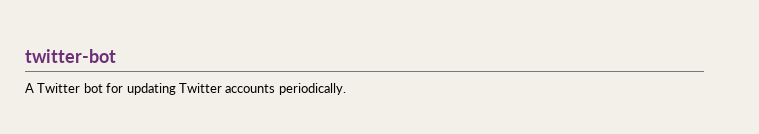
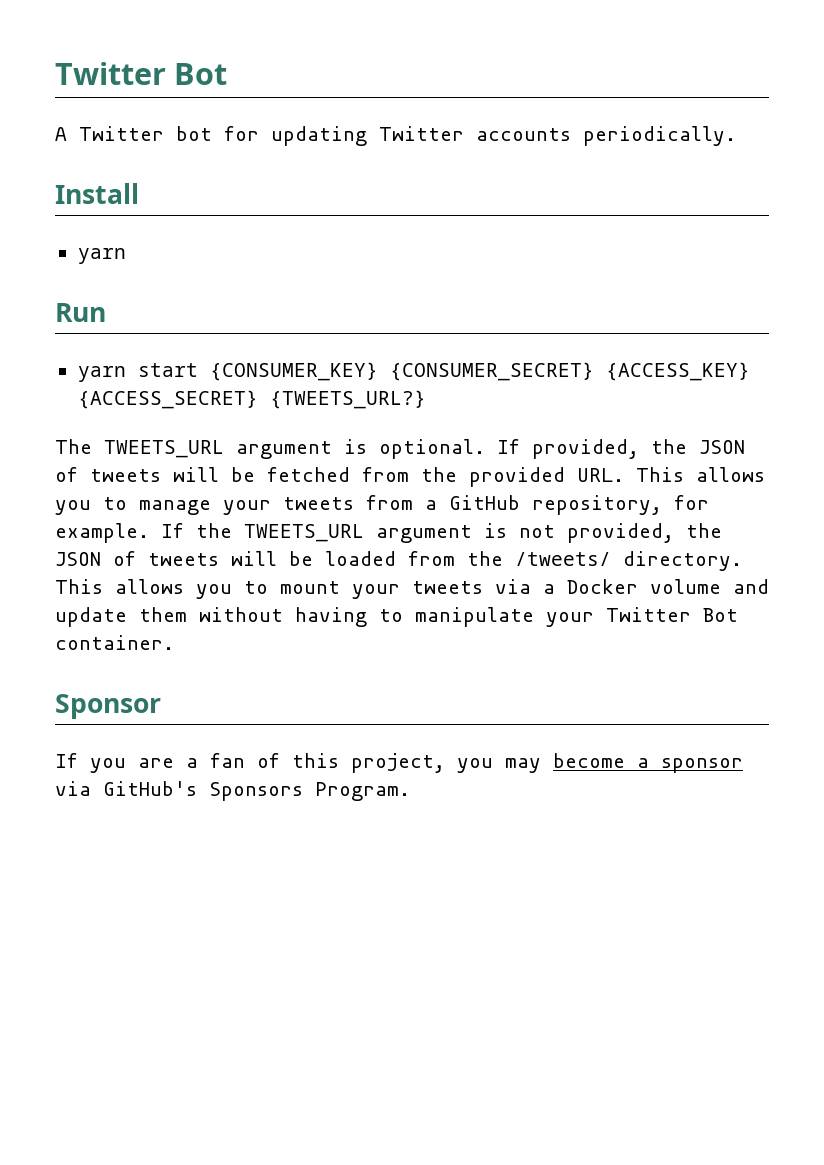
[25,49,116,63] twitter-bot -> [55,62,228,85] Twitter Bot
(346, 89) none -> [55,183,139,204] [77,248,126,264] [55,303,106,322] [77,362,750,382] [77,390,426,409] [55,439,745,459] [55,467,765,487] [55,495,709,515] [55,523,722,543] [55,551,742,571] [55,579,769,599] [55,607,738,627] [55,635,174,650] [55,694,161,719] [55,753,743,773] [55,781,410,801] // Install // yarn // Run // yarn start {CONSUMER_KEY} {CONSUMER_SECRET} {ACCESS_KEY} {ACCESS_SECRET} {TWEETS_URL?} // The TWEETS_URL argument is optional. If provided, the JSON of tweets will be fetched from the provided URL. This allows you to manage your tweets from a GitHub repository, for example. If the TWEETS_URL argument is not provided, the JSON of tweets will be loaded from the /tweets/ directory. This allows you to mount your tweets via a Docker volume and update them without having to manipulate your Twitter Bot container. // Sponsor // If you are a fan of this project, you may become a sponsor via GitHub's Sponsors Program.

